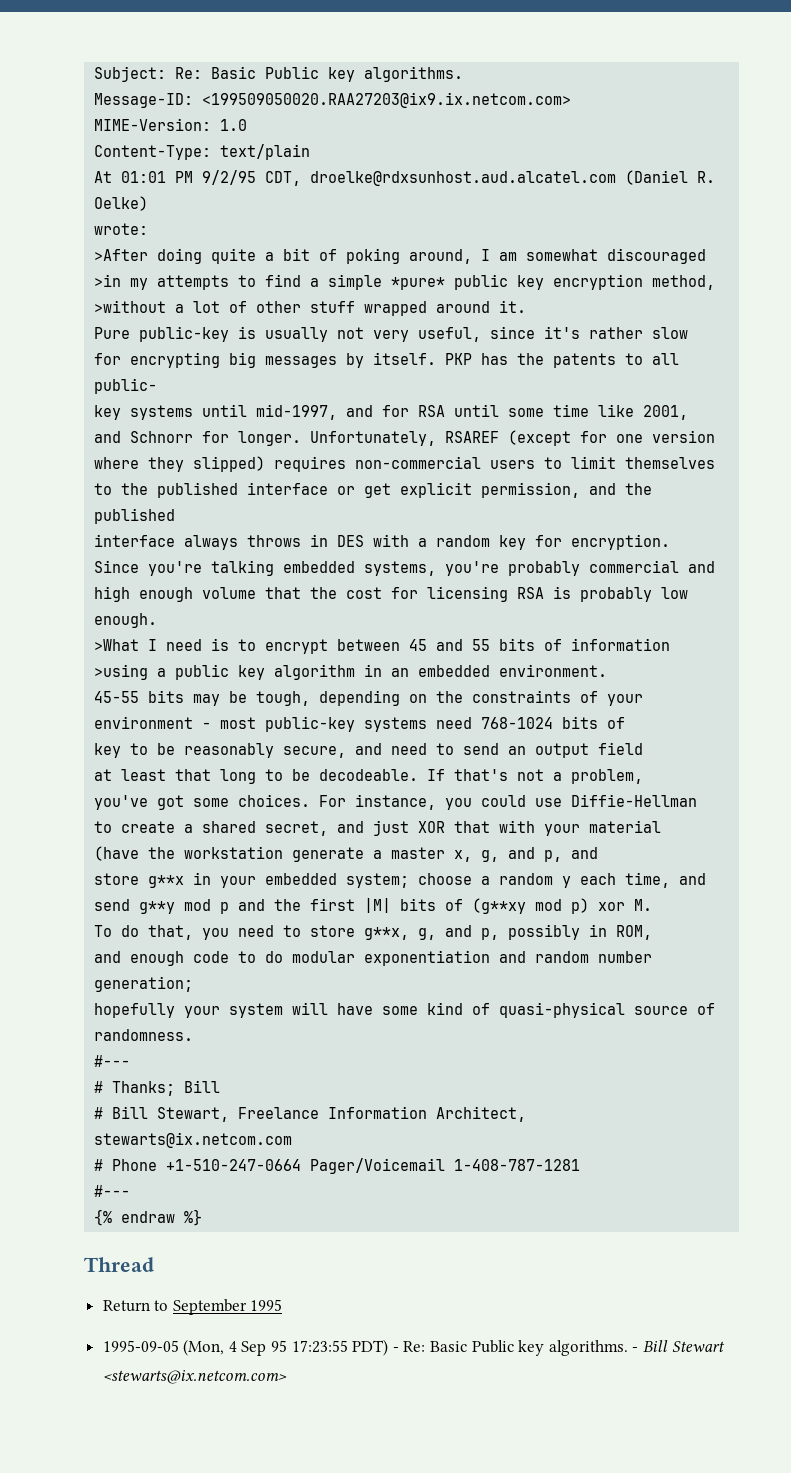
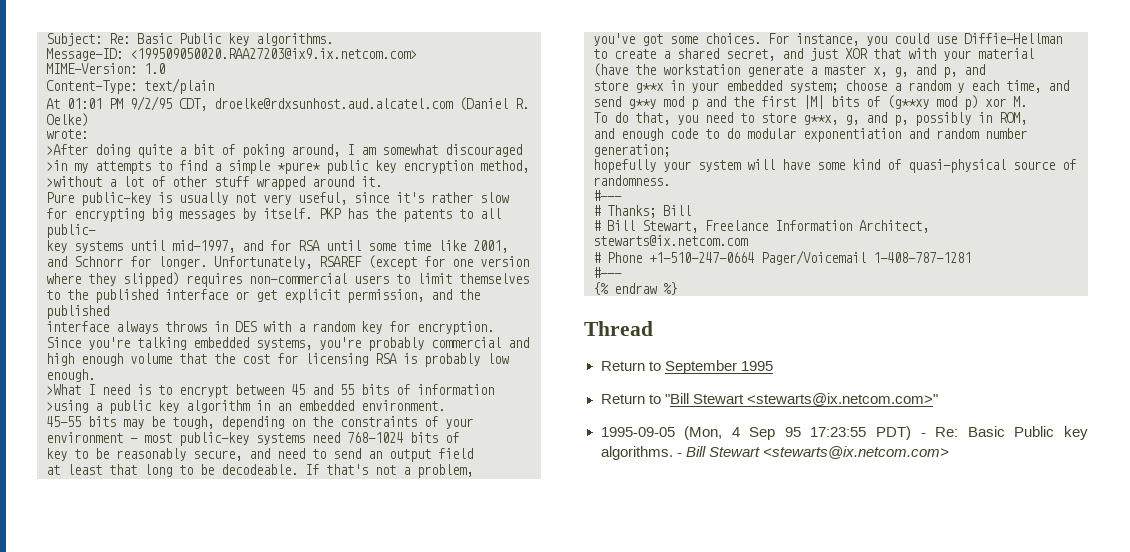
(283, 1305) none -> [600,393,938,406] // Return to "Bill Stewart <stewarts@ix.netcom.com>"

